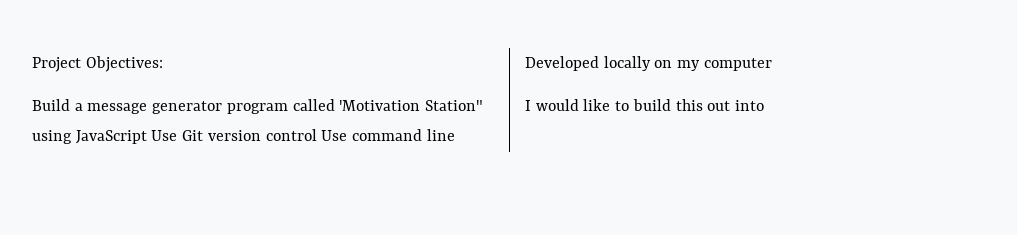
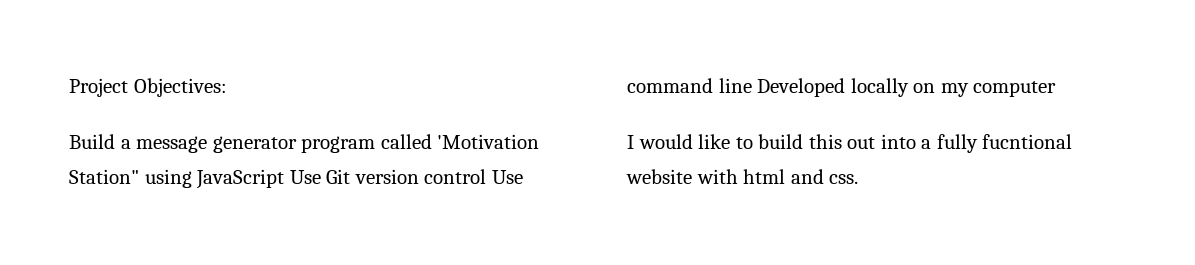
(765, 105) none -> [921,134,1073,153] [626,169,859,184] a fully fucntional website with html and css.

